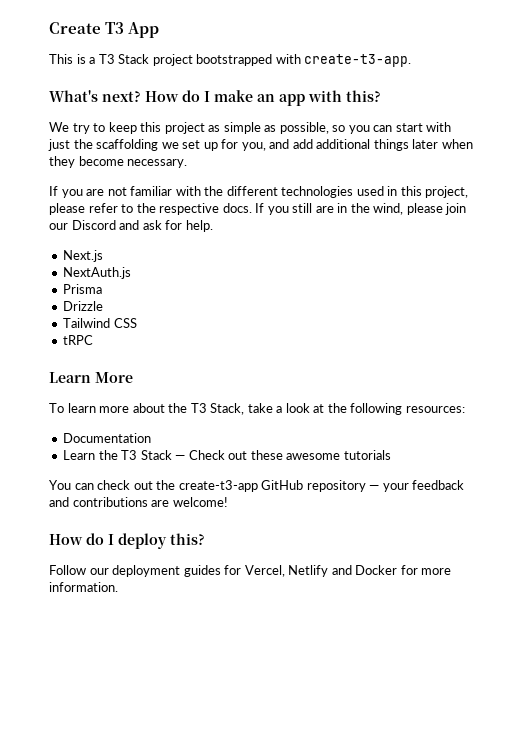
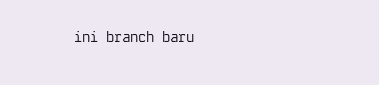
[49,22,160,38] [49,54,412,67] [49,90,381,106] [49,122,452,134] [48,139,473,151] [49,156,188,168] [49,186,469,198] [49,203,467,215] [49,220,213,232] [63,250,104,262] [63,267,132,279] [63,284,103,294] [63,301,104,311] [63,318,137,328] [63,335,94,345] [49,372,133,383] [49,403,465,415] [63,433,152,443] [63,450,391,460] [49,480,465,492] [49,497,228,507] [49,533,205,549] [49,565,452,577] [49,582,118,592] Create T3 App // This is a T3 Stack project bootstrapped with create-t3-app. // What's next? How do I make an app with this? // We try to keep this project as simple as possible, so you can start with just the scaffolding we set up for you, and add additional things later when they become necessary. // If you are not familiar with the different technologies used in this project, please refer to the respective docs. If you still are in the wind, please join our Discord and ask for help. // Next.js // NextAuth.js // Prisma // Drizzle // Tailwind CSS // tRPC // Learn More // To learn more about the T3 Stack, take a look at the following resources: // Documentation // Learn the T3 Stack — Check out these awesome tutorials // You can check out the create-t3-app GitHub repository — your feedback and contributions are welcome! // How do I deploy this? // Follow our deployment guides for Vercel, Netlify and Docker for more information. -> [74,31,194,42] ini branch baru

